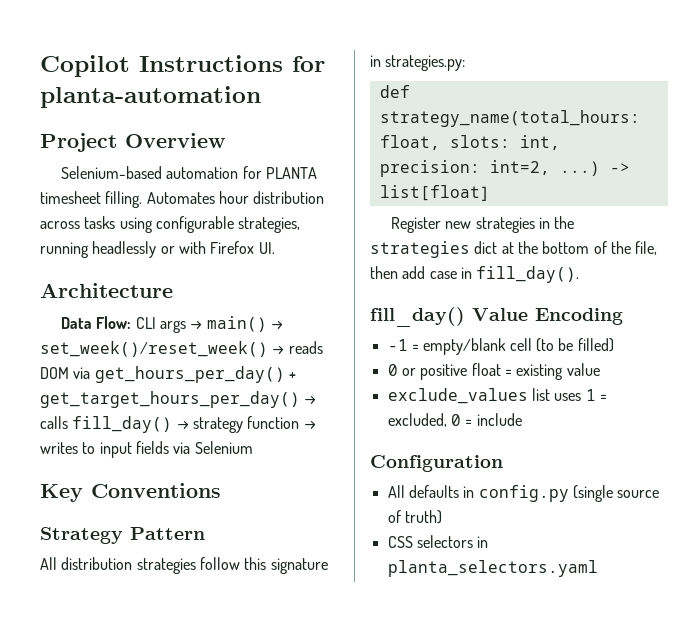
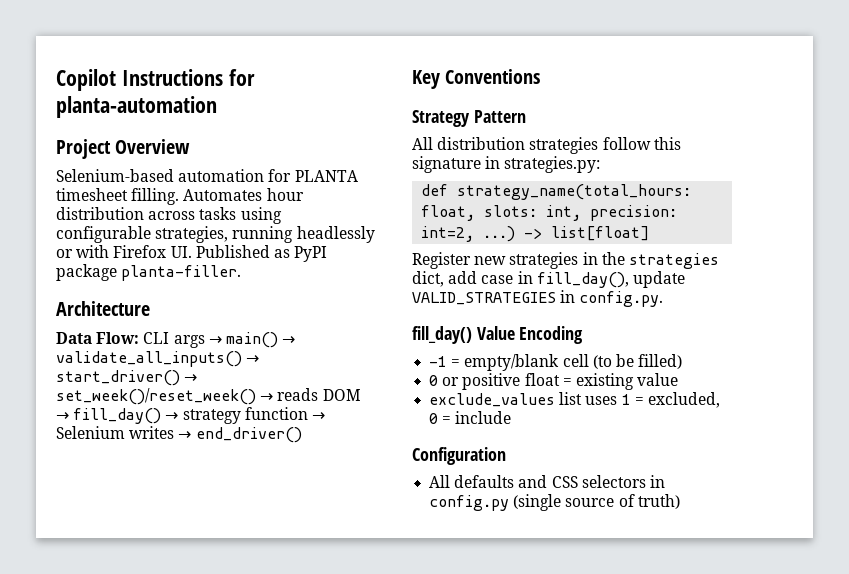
(275, 248) none -> [195,245,328,262] [56,264,242,281] Published as PyPI package planta-filler.
[40,341,323,357] [40,366,296,383] [40,391,317,408] [40,416,68,429] set_week()/reset_week() → reads DOM via get_hours_per_day() + get_target_hours_per_day() → calls -> [56,351,260,367] [56,370,198,386] [56,388,361,405] [56,412,69,420] validate_all_inputs() → start_driver() → set_week()/reset_week() → reads DOM →
[40,441,253,458] writes to input fields via Selenium -> [56,426,302,443] Selenium writes → end_driver()
[474,241,658,255] [370,266,580,283] dict at the bottom of the file, then add case in fill_day(). -> [412,271,685,288] [412,290,664,307] dict, add case in fill_day(), update VALID_STRATEGIES in config.py.
(459, 491) none -> [518,475,646,488] and CSS selectors
[387,535,489,548] [387,560,598,577] // CSS selectors in planta_selectors.yaml -> (680, 501) none

